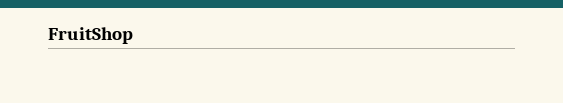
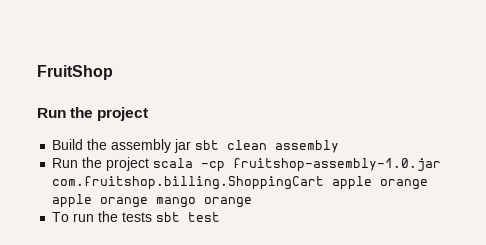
(133, 35) none -> [37,107,149,121] [52,139,340,153] [52,157,442,172] [52,176,429,190] [52,194,253,208] [52,211,221,222] // Run the project // Build the assembly jar sbt clean assembly // Run the project scala -cp fruitshop-assembly-1.0.jar com.fruitshop.billing.ShoppingCart apple orange apple orange mango orange // To run the tests sbt test

